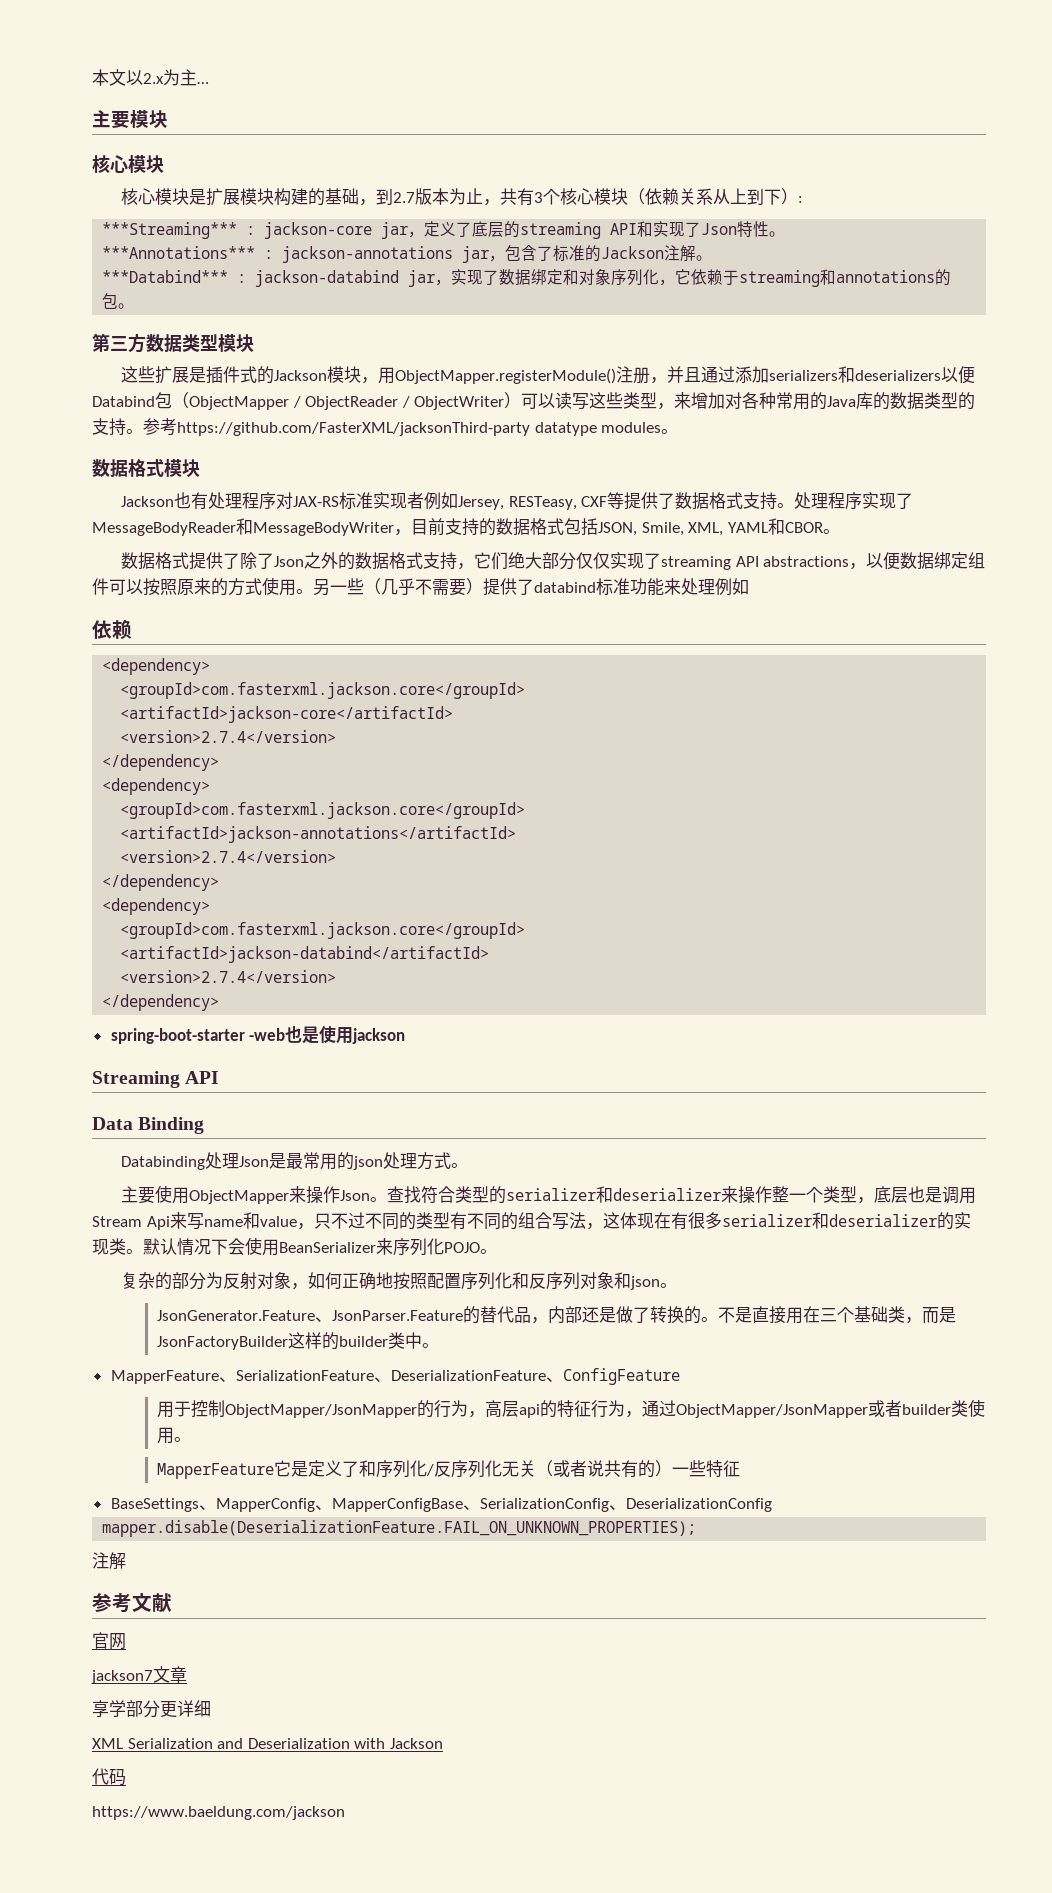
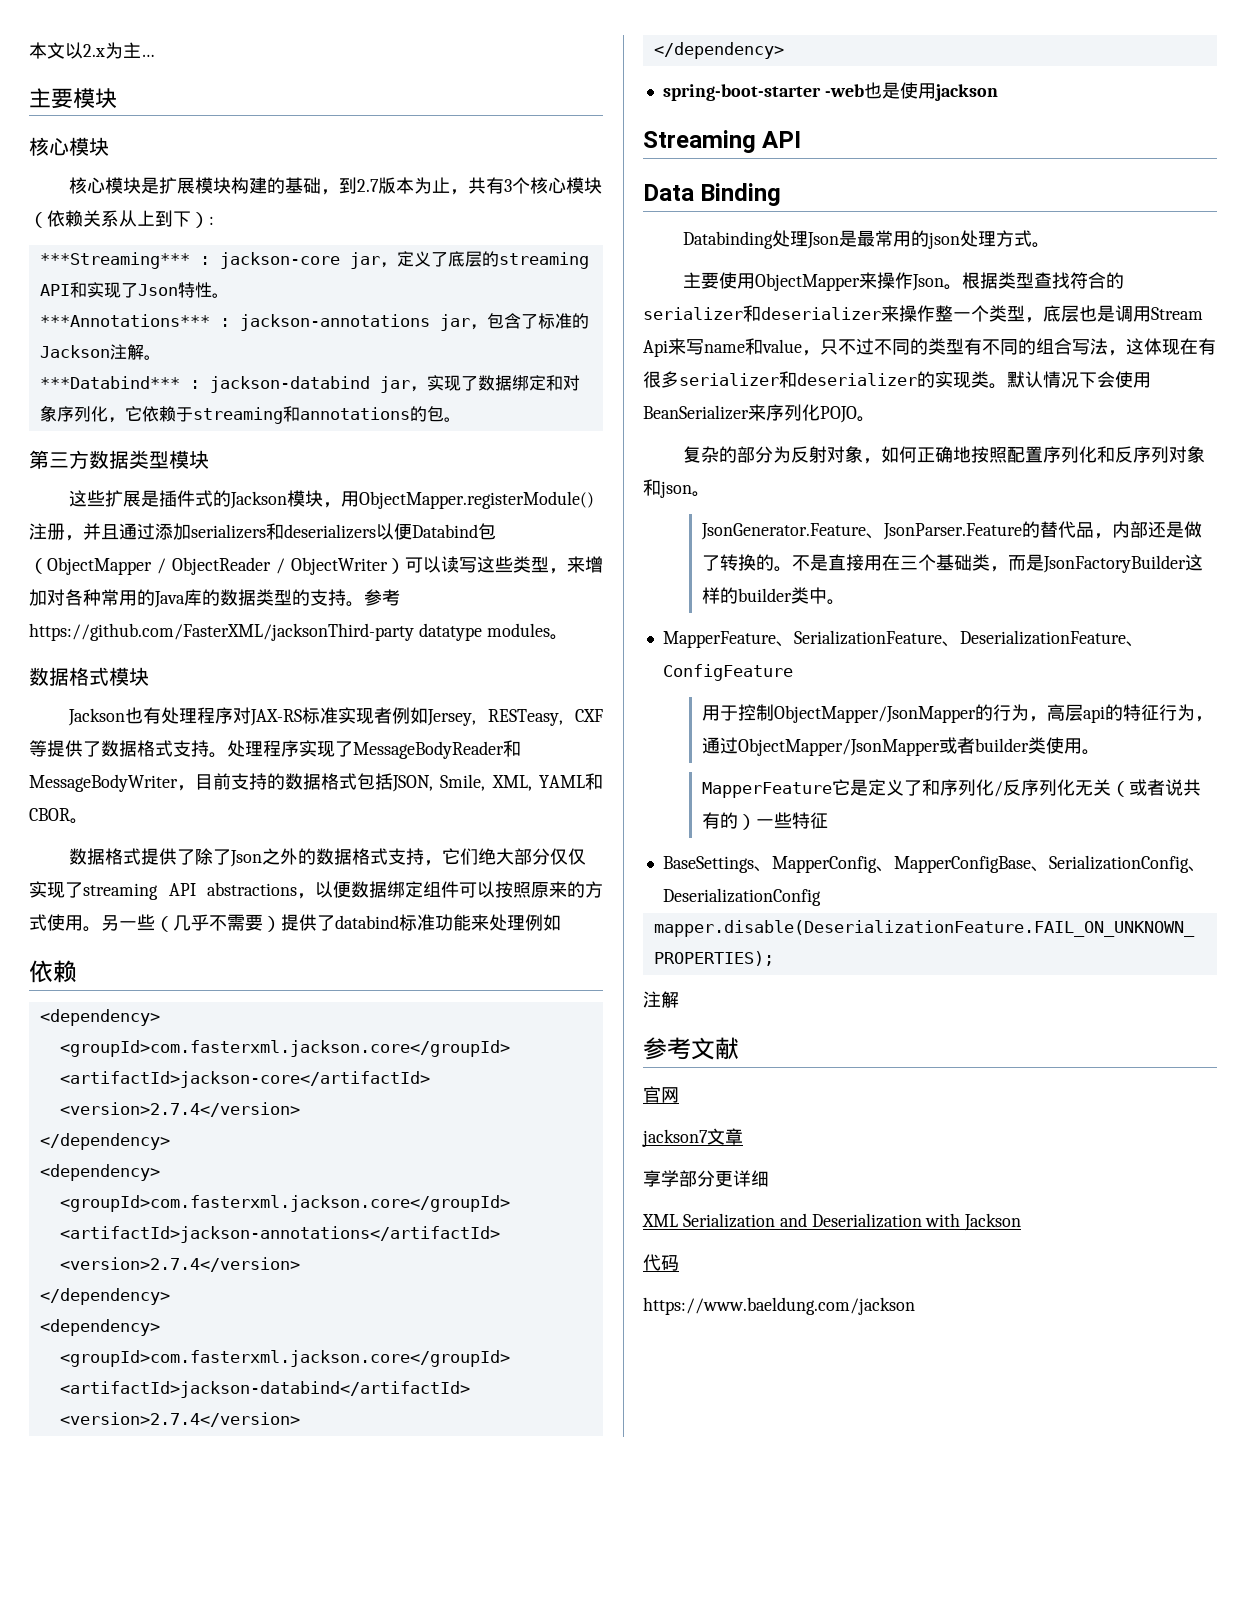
(387, 1199) none -> [961,272,1034,289] 根据类型
[454,1186,489,1203] 类型 -> (1106, 280) none

